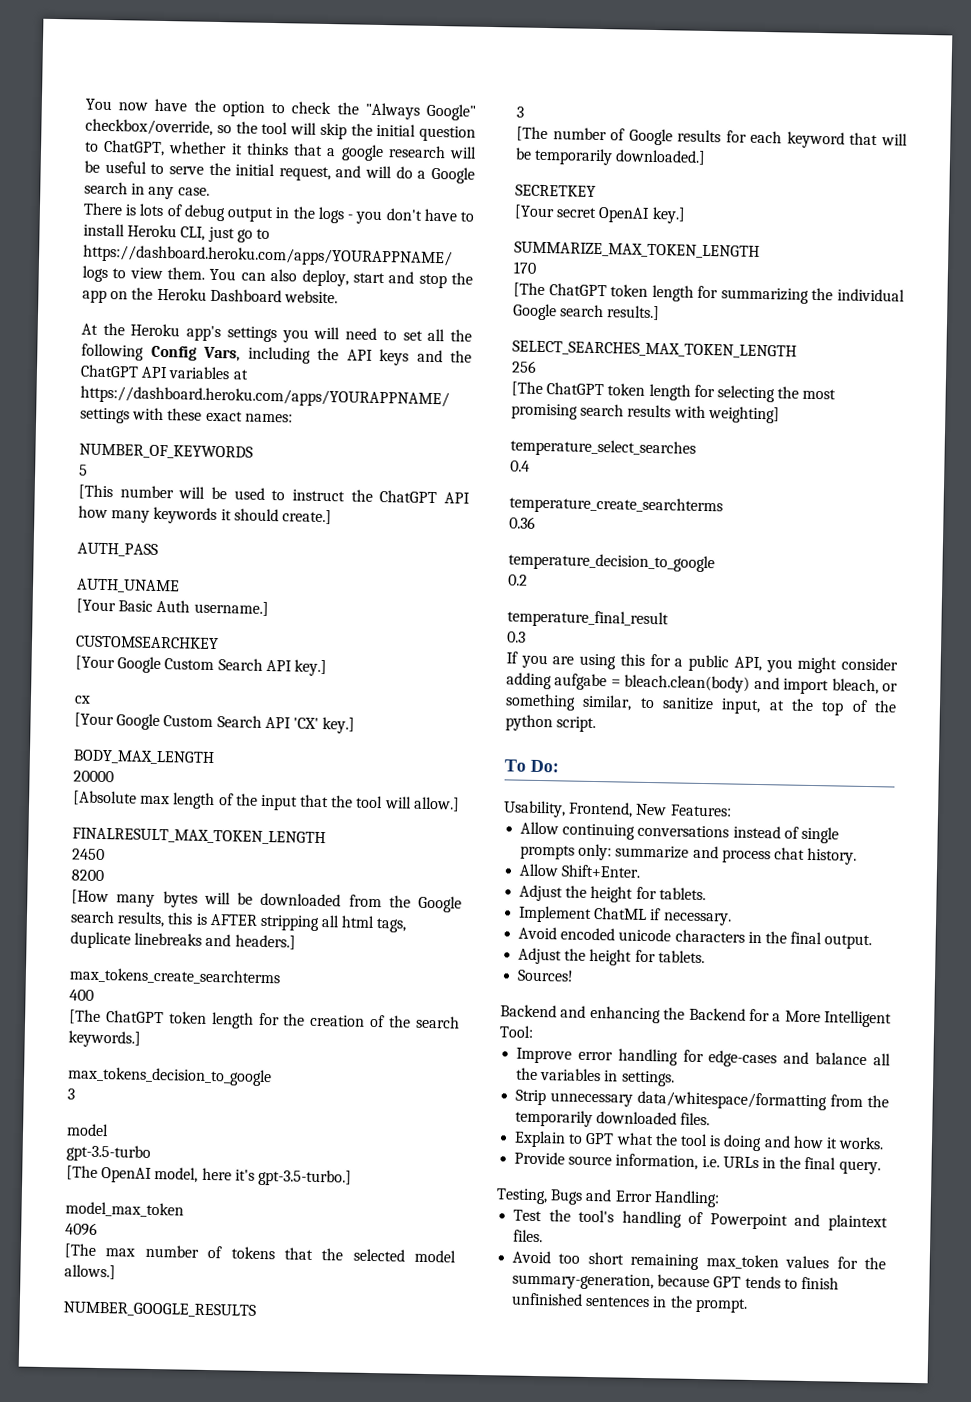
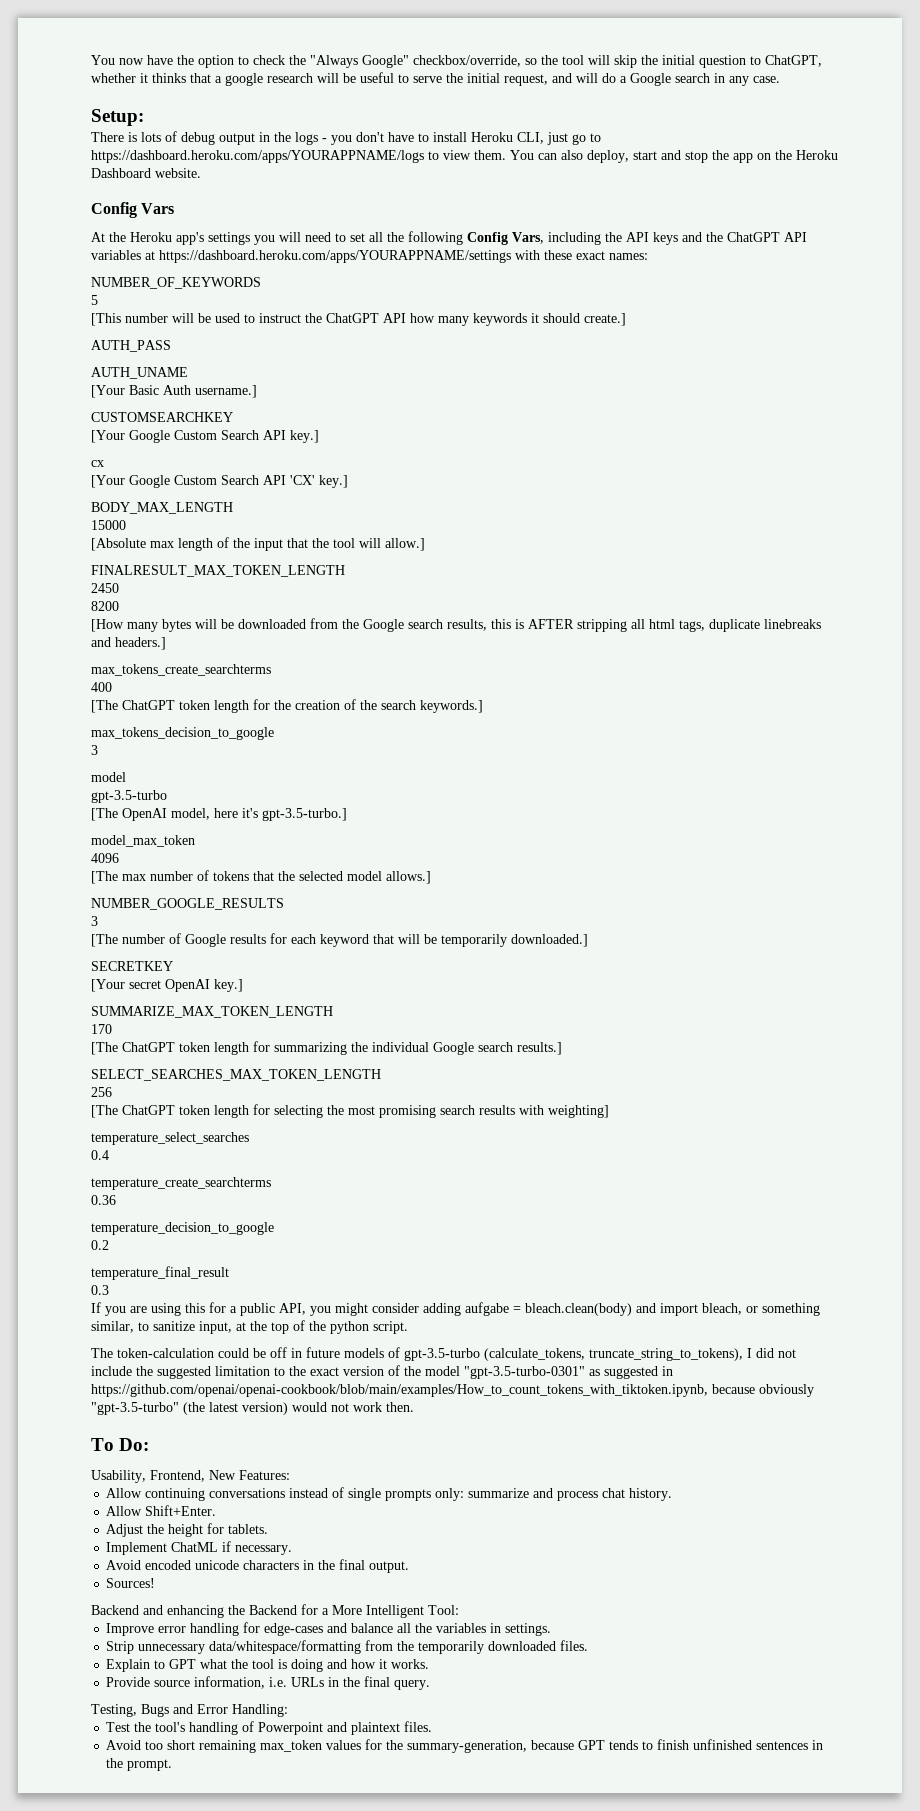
(210, 191) none -> [91,109,144,126] // Setup:
(338, 297) none -> [91,202,175,218] // Config Vars
[73,770,114,783] 20000 -> [91,520,126,530] 15000
(597, 724) none -> [91,1347,796,1361] [91,1365,673,1379] [91,1384,814,1397] [91,1402,414,1415] // The token-calculation could be off in future models of gpt-3.5-turbo (calculate_tokens, truncate_string_to_tokens), I did not include the suggested limitation to the exact version of the model "gpt-3.5-turbo-0301" as suggested in https://github.com/openai/openai-cookbook/blob/main/examples/How_to_count_tokens_with_tiktoken.ipynb, because obviously "gpt-3.5-turbo" (the latest version) would not work then.
[518,947,705,966] // Adjust the height for tablets. -> (410, 1567) none

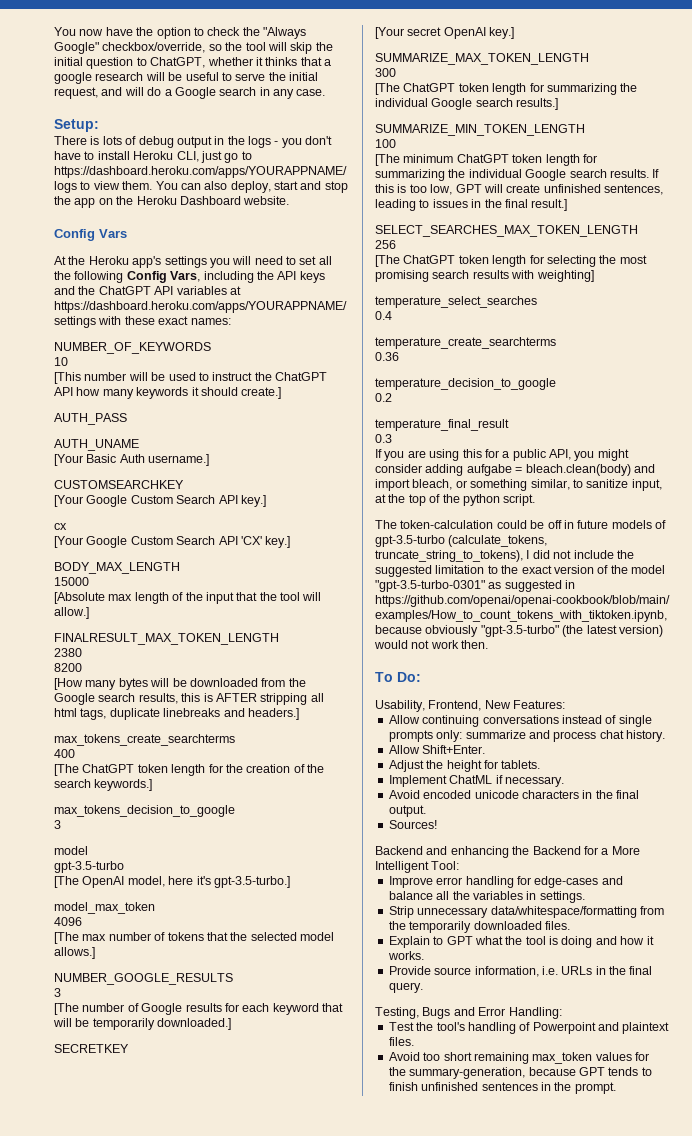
[91,295,98,305] 5 -> [54,357,68,366] 10
[91,583,119,593] 2450 -> [54,648,82,657] 2380
[91,1024,112,1034] 170 -> [375,68,396,77] 300
(562, 1048) none -> [375,124,585,136] [375,139,396,148] [375,154,597,166] [375,169,660,181] [375,184,663,195] [375,199,568,211] // SUMMARIZE_MIN_TOKEN_LENGTH // 100 // [The minimum ChatGPT token length for summarizing the individual Google search results. If this is too low, GPT will create unfinished sentences, leading to issues in the final result.]

